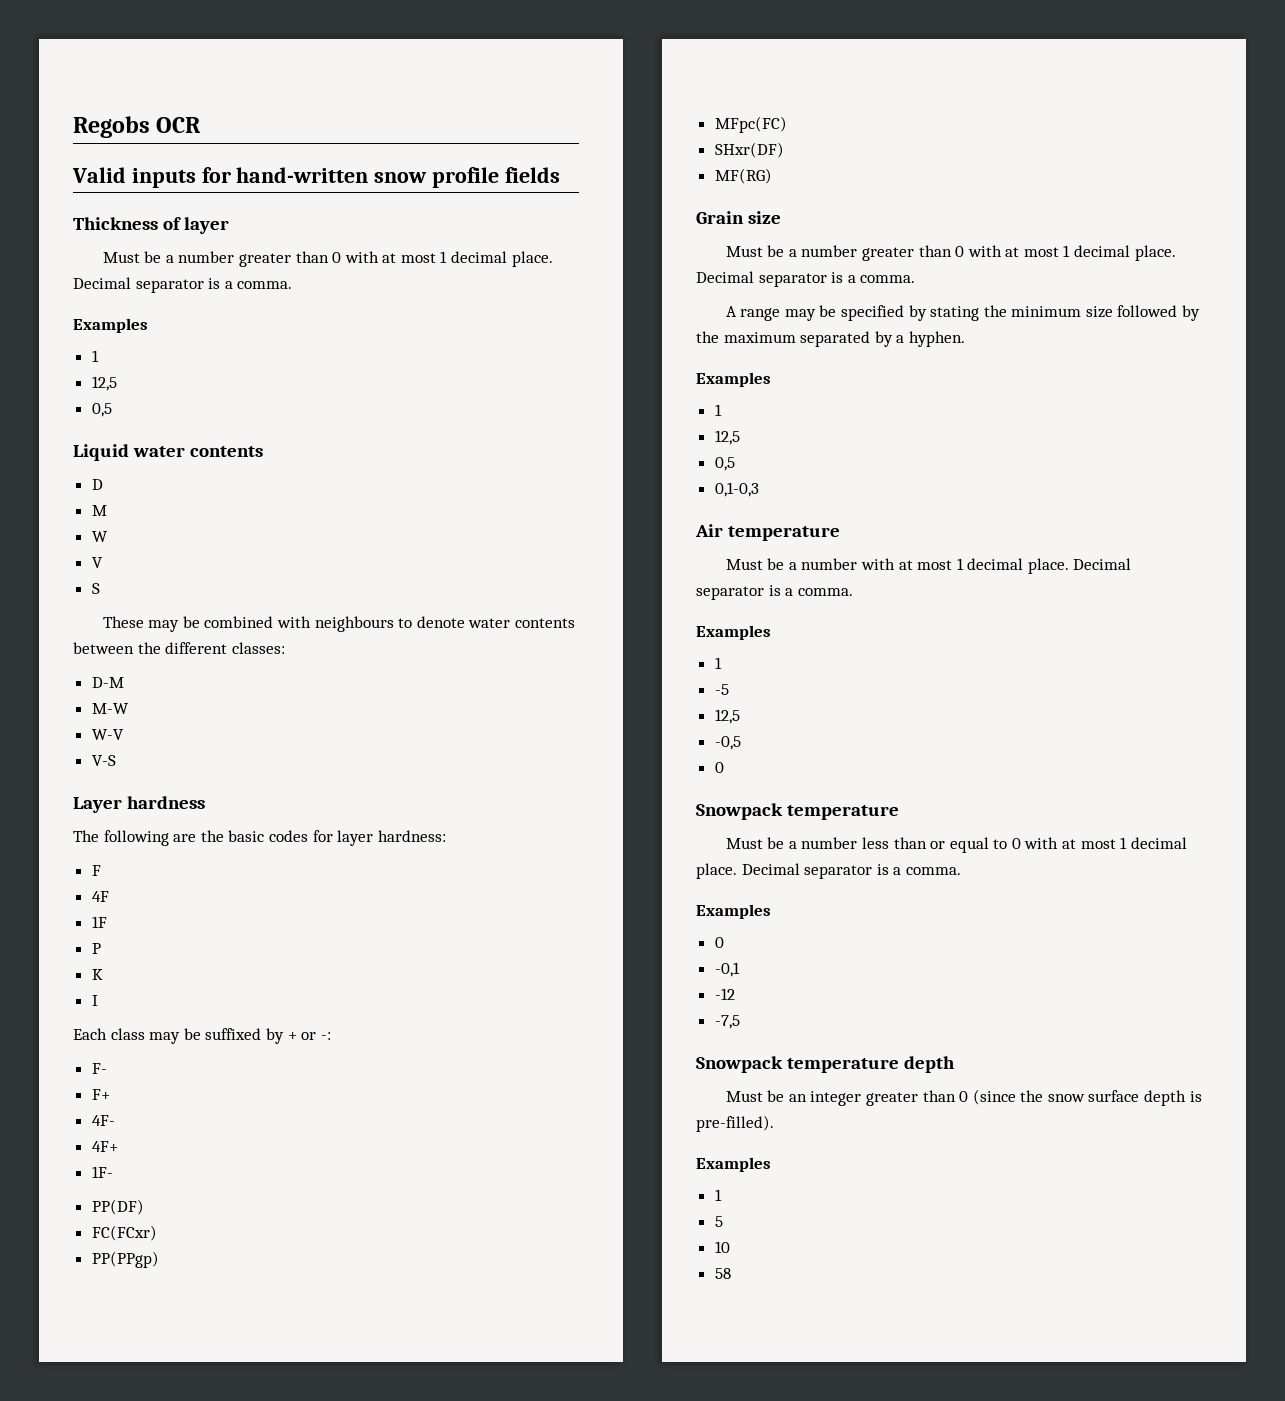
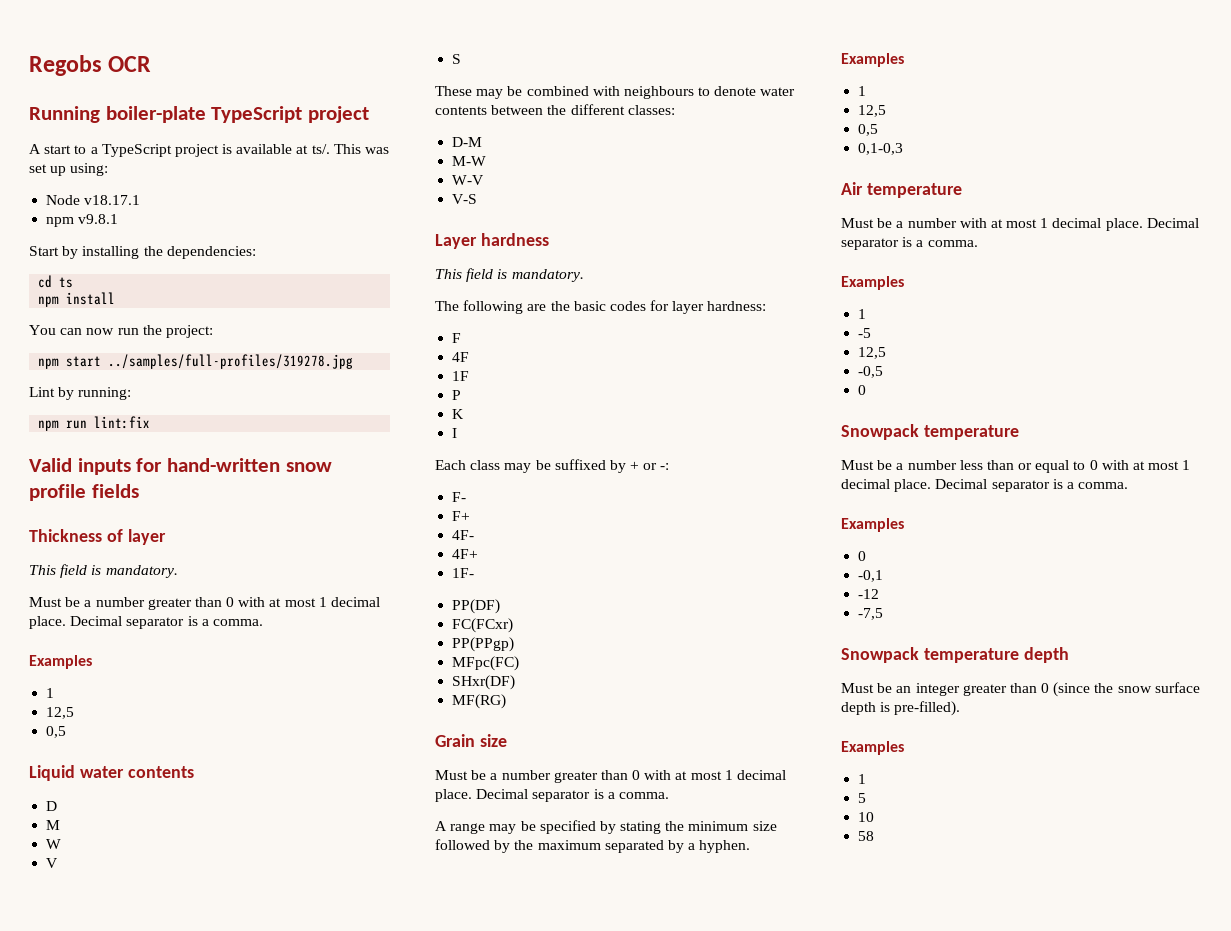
(202, 125) none -> [29,106,370,123] [29,144,390,157] [29,163,109,176] [46,195,141,205] [46,214,119,227] [29,246,256,259] [38,275,74,288] [38,292,116,307] [29,325,213,338] [38,354,354,369] [29,387,132,400] [38,416,151,431] // Running boiler-plate TypeScript project // A start to a TypeScript project is available at ts/. This was set up using: // Node v18.17.1 // npm v9.8.1 // Start by installing the dependencies: // cd ts // npm install // You can now run the project: // npm start ../samples/full-profiles/319278.jpg // Lint by running: // npm run lint:fix
(230, 225) none -> [29,564,178,578] // This field is mandatory.
(206, 802) none -> [435,268,584,282] // This field is mandatory.

